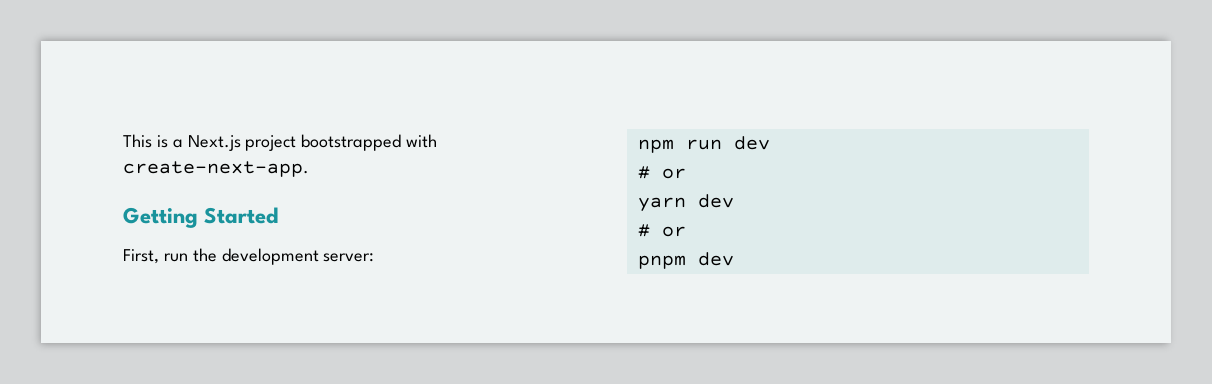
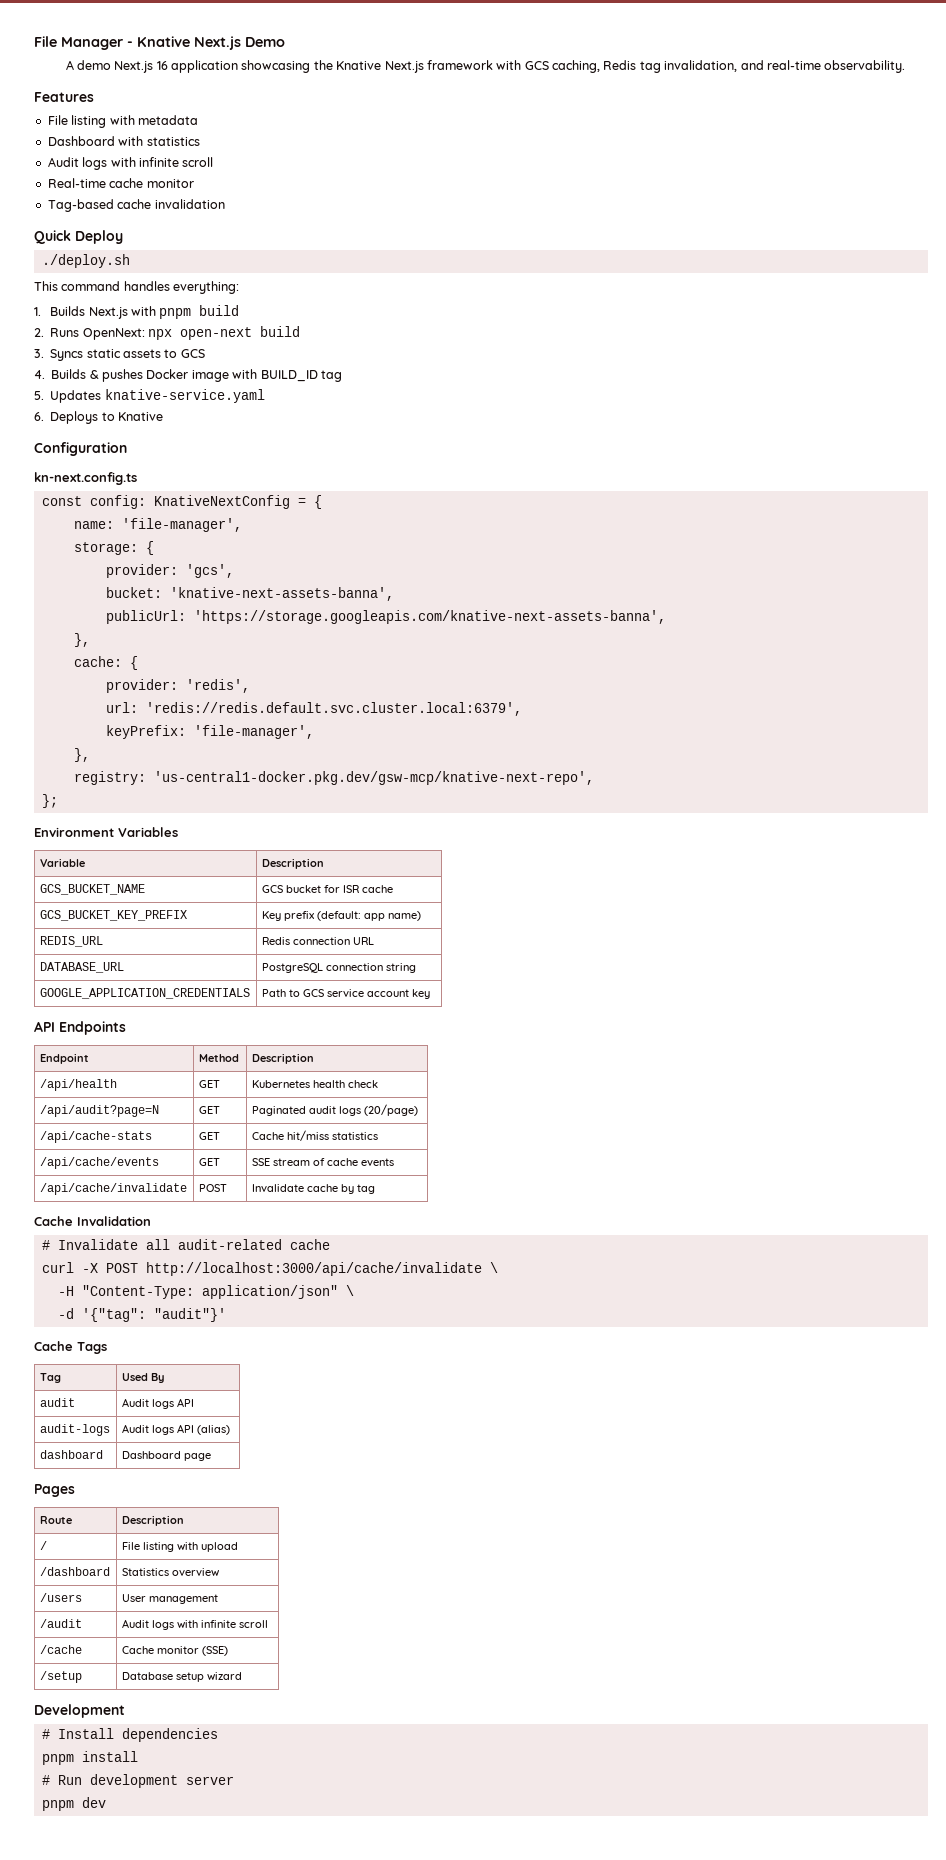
[123,134,438,151] [123,161,309,177] [123,207,280,228] [123,248,375,265] [637,136,770,153] [637,166,686,179] [637,194,734,212] [637,224,686,237] This is a Next.js project bootstrapped with create-next-app. // Getting Started // First, run the development server: // npm run dev // # or // yarn dev // # or -> [34,36,285,50] [65,60,906,73] [34,92,94,102] [47,115,198,128] [47,136,200,146] [47,157,214,170] [47,178,194,188] [47,199,225,212] [34,230,123,244] [41,254,130,268] [34,281,240,294] [34,305,240,319] [34,326,301,340] [34,349,205,361] [34,369,342,382] [34,389,265,403] [34,411,164,424] [34,442,127,456] [34,472,137,485] [41,495,322,509] [73,518,242,532] [73,541,154,555] [105,564,234,578] [105,587,394,601] [105,610,666,624] [73,633,90,647] [73,656,138,670] [105,679,250,693] [105,702,522,716] [105,725,314,739] [73,748,90,762] [73,771,594,785] [41,794,58,808] [34,827,178,837] [39,858,85,867] [261,858,324,869] [39,884,145,895] [261,885,393,893] [39,910,187,921] [261,911,421,921] [39,936,103,947] [261,937,374,945] [39,962,124,973] [261,963,416,973] [39,988,250,999] [261,989,430,999] [34,1021,126,1035] [39,1053,89,1064] [198,1054,239,1062] [251,1053,314,1064] [39,1079,117,1091] [198,1080,220,1088] [251,1080,378,1088] [39,1105,159,1117] [198,1106,220,1114] [251,1104,418,1116] [39,1131,152,1143] [198,1132,220,1140] [251,1130,378,1141] [39,1157,159,1169] [198,1158,220,1166] [251,1158,394,1166] [39,1183,187,1195] [198,1184,227,1192] [251,1184,375,1194] [34,1216,151,1226] [41,1239,330,1250] [41,1262,498,1276] [57,1285,354,1299] [57,1308,226,1322] [34,1341,107,1354] [39,1373,61,1383] [121,1373,164,1383] [39,1398,75,1407] [121,1398,194,1409] [39,1424,110,1436] [121,1424,230,1435] [39,1450,103,1459] [121,1451,211,1461] [34,1484,75,1497] [39,1516,72,1524] [121,1515,184,1526] [39,1541,47,1550] [121,1542,238,1552] [39,1567,110,1576] [121,1568,220,1576] [39,1593,82,1602] [121,1594,218,1604] [39,1619,82,1628] [121,1619,268,1630] [39,1645,82,1654] [121,1646,228,1656] [39,1671,82,1683] [121,1672,242,1682] [34,1704,125,1718] [41,1728,218,1742] [41,1751,138,1765] [41,1774,234,1788] File Manager - Knative Next.js Demo // A demo Next.js 16 application showcasing the Knative Next.js framework with GCS caching, Redis tag invalidation, and real-time observability. // Features // File listing with metadata // Dashboard with statistics // Audit logs with infinite scroll // Real-time cache monitor // Tag-based cache invalidation // Quick Deploy // ./deploy.sh // This command handles everything: // 1. Builds Next.js with pnpm build // 2. Runs OpenNext: npx open-next build // 3. Syncs static assets to GCS // 4. Builds & pushes Docker image with BUILD_ID tag // 5. Updates knative-service.yaml // 6. Deploys to Knative // Configuration // kn-next.config.ts // const config: KnativeNextConfig = { // name: 'file-manager', // storage: { // provider: 'gcs', // bucket: 'knative-next-assets-banna', // publicUrl: 'https://storage.googleapis.com/knative-next-assets-banna', // }, // cache: { // provider: 'redis', // url: 'redis://redis.default.svc.cluster.local:6379', // keyPrefix: 'file-manager', // }, // registry: 'us-central1-docker.pkg.dev/gsw-mcp/knative-next-repo', // }; // Environment Variables // Variable | Description // GCS_BUCKET_NAME | GCS bucket for ISR cache // GCS_BUCKET_KEY_PREFIX | Key prefix (default: app name) // REDIS_URL | Redis connection URL // DATABASE_URL | PostgreSQL connection string // GOOGLE_APPLICATION_CREDENTIALS | Path to GCS service account key // API Endpoints // Endpoint | Method | Description // /api/health | GET | Kubernetes health check // /api/audit?page=N | GET | Paginated audit logs (20/page) // /api/cache-stats | GET | Cache hit/miss statistics // /api/cache/events | GET | SSE stream of cache events // /api/cache/invalidate | POST | Invalidate cache by tag // Cache Invalidation // # Invalidate all audit-related cache // curl -X POST http://localhost:3000/api/cache/invalidate \ // -H "Content-Type: application/json" \ // -d '{"tag": "audit"}' // Cache Tags // Tag | Used By // audit | Audit logs API // audit-logs | Audit logs API (alias) // dashboard | Dashboard page // Pages // Route | Description // / | File listing with upload // /dashboard | Statistics overview // /users | User management // /audit | Audit logs with infinite scroll // /cache | Cache monitor (SSE) // /setup | Database setup wizard // Development // # Install dependencies // pnpm install // # Run development server

